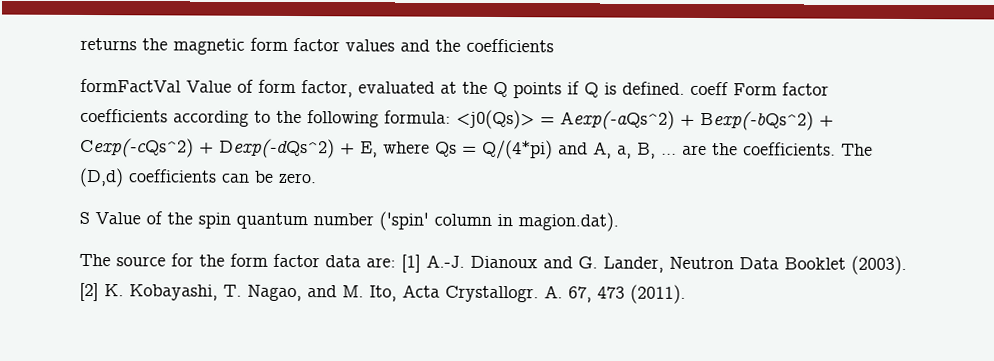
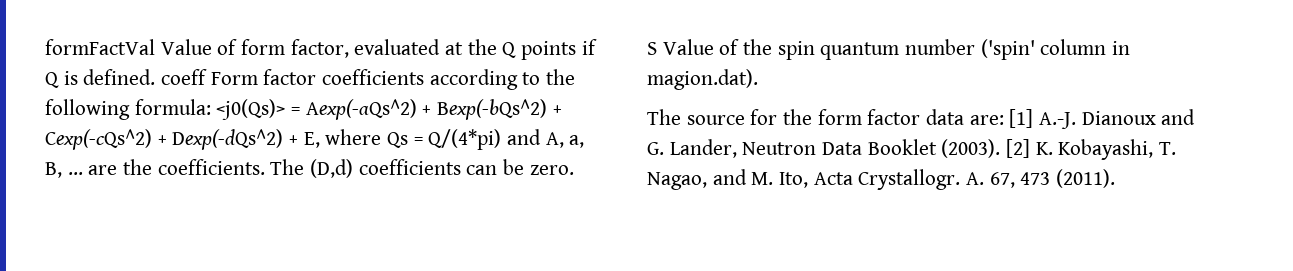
[80,37,554,55] returns the magnetic form factor values and the coefficients // -> (45, 47) none

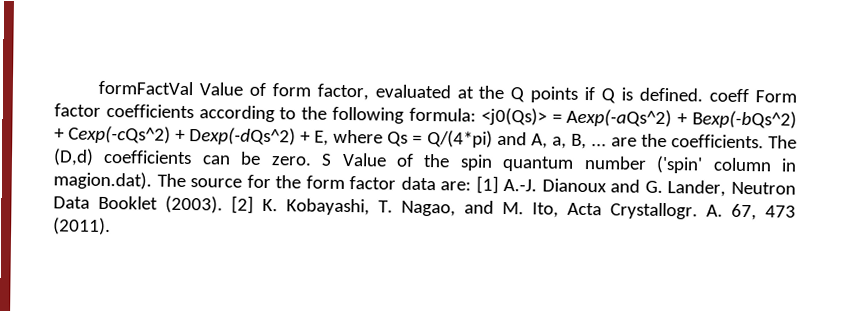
(574, 170) // -> (312, 161) none
(758, 79) // -> (152, 180) none

